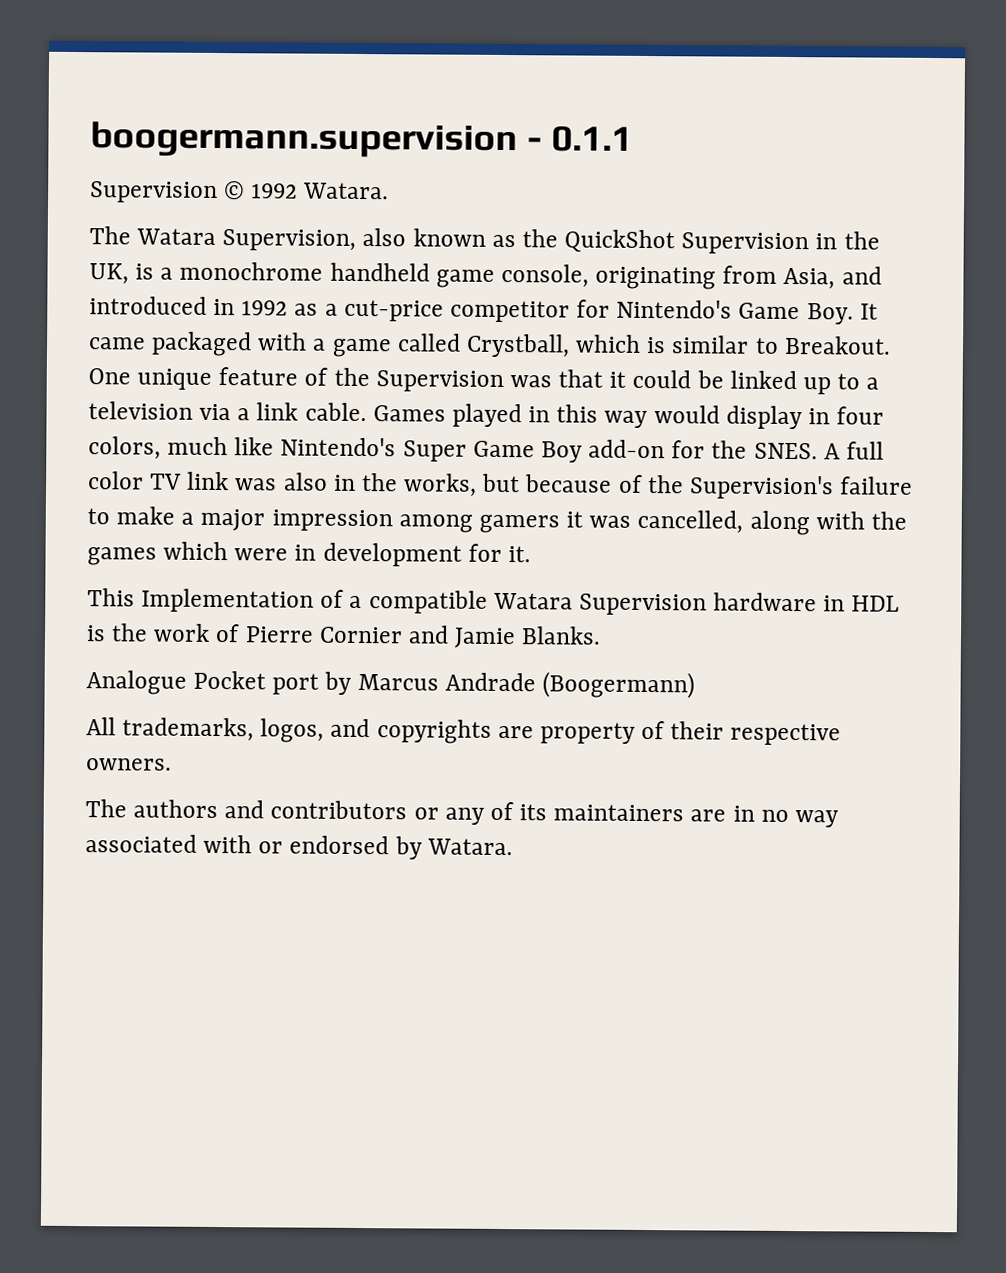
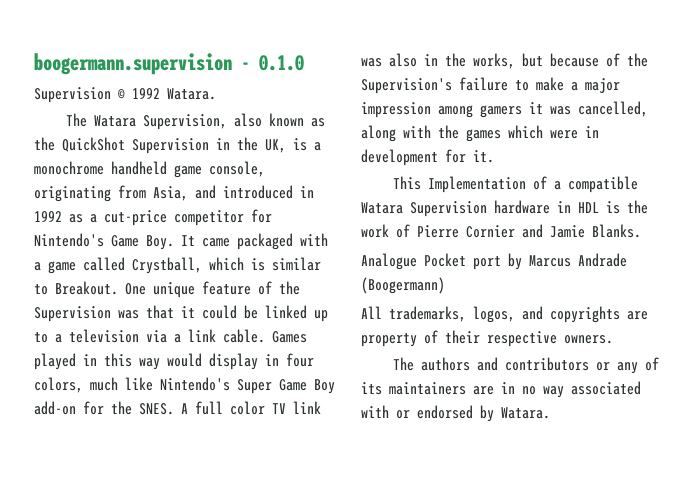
[550,125,633,152] 0.1.1 -> [259,55,304,71] 0.1.0

